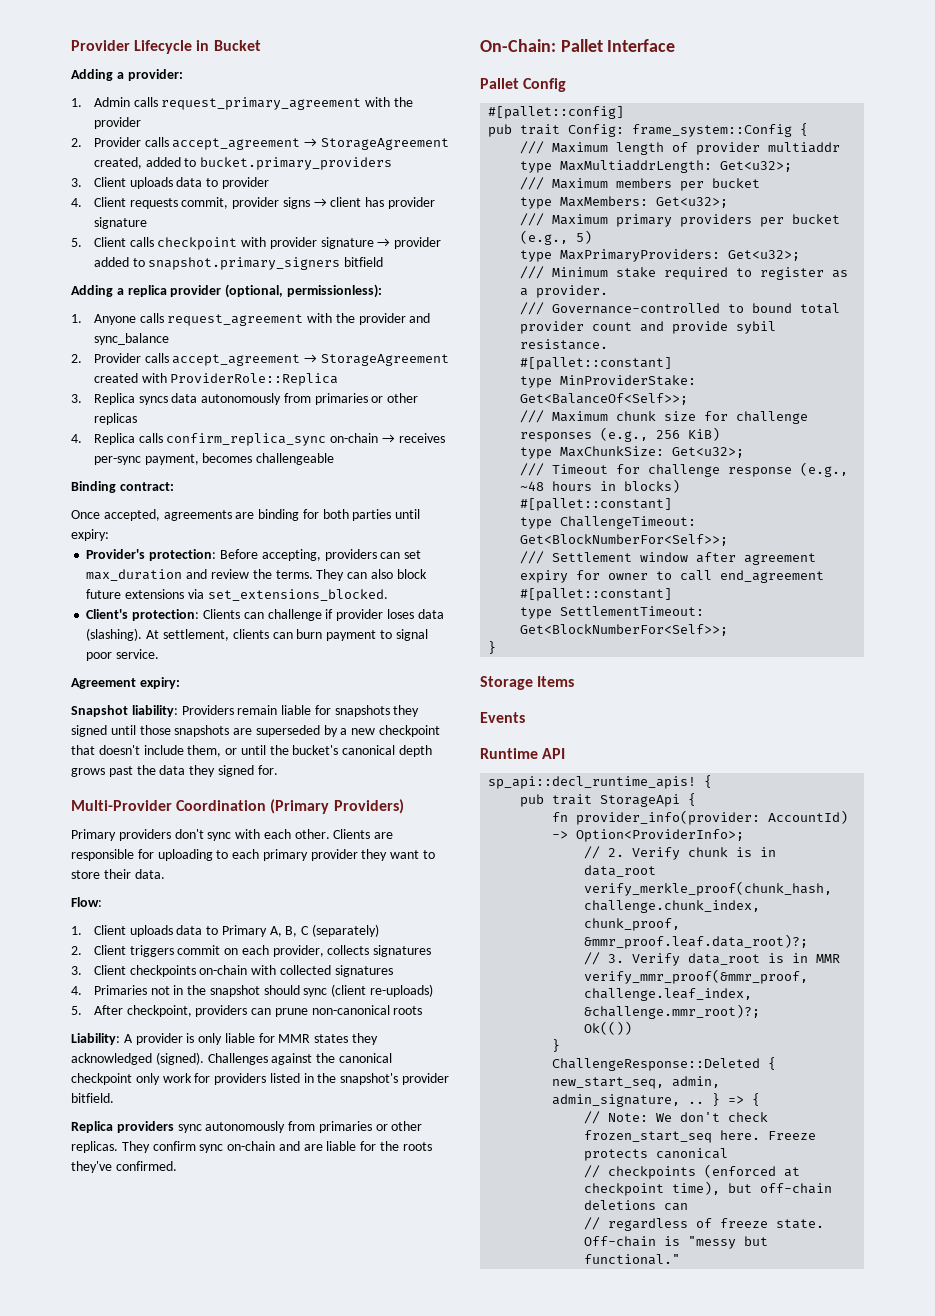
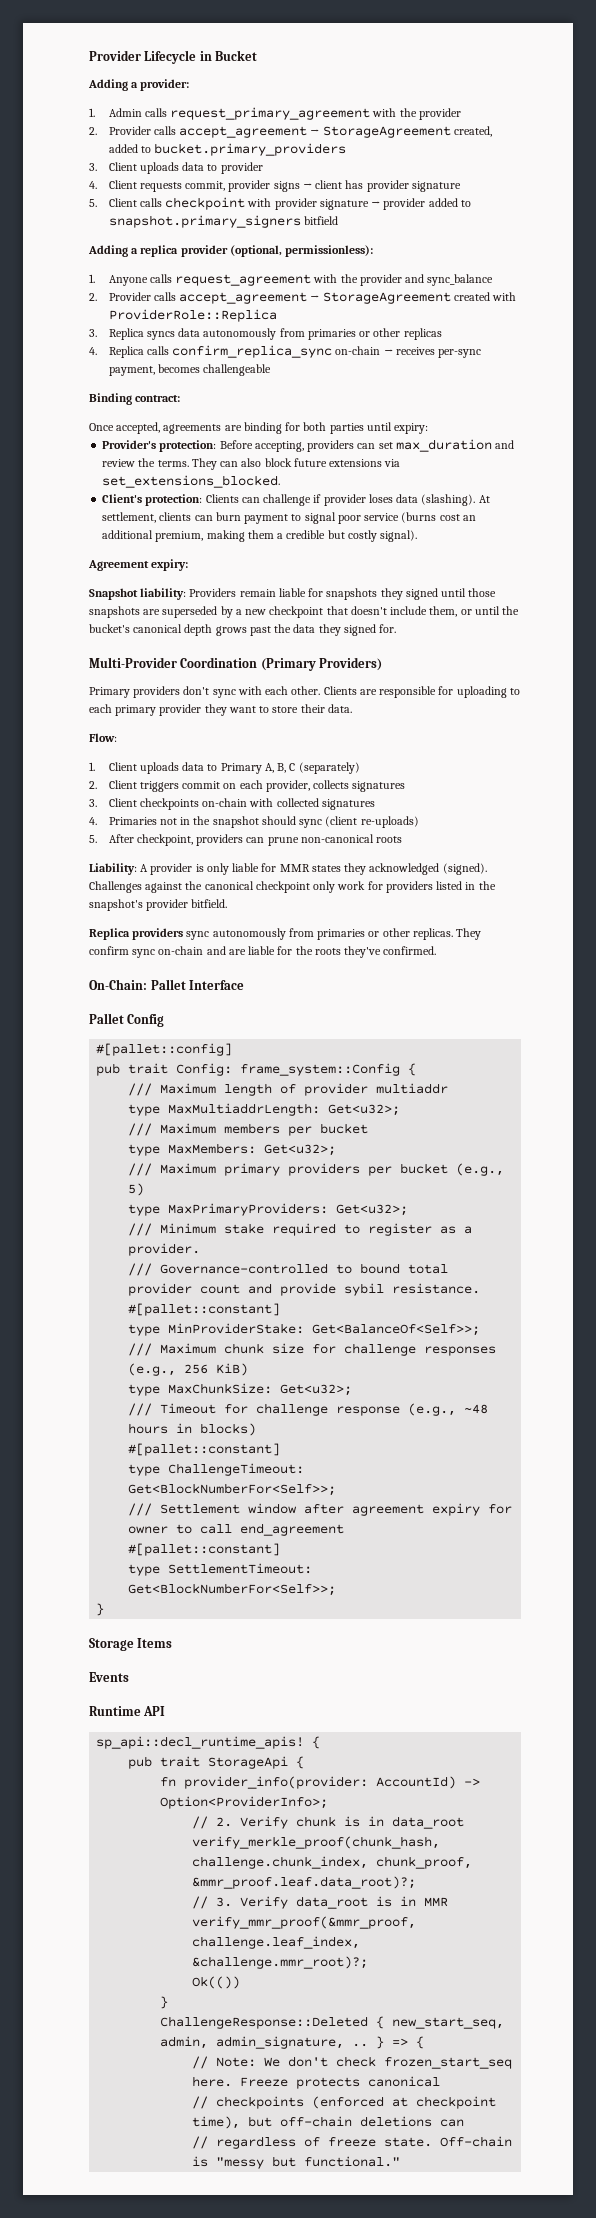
[116,649,160,659] service. -> [364,512,476,523] [102,530,418,542] service (burns cost an additional premium, making them a credible but costly signal).

